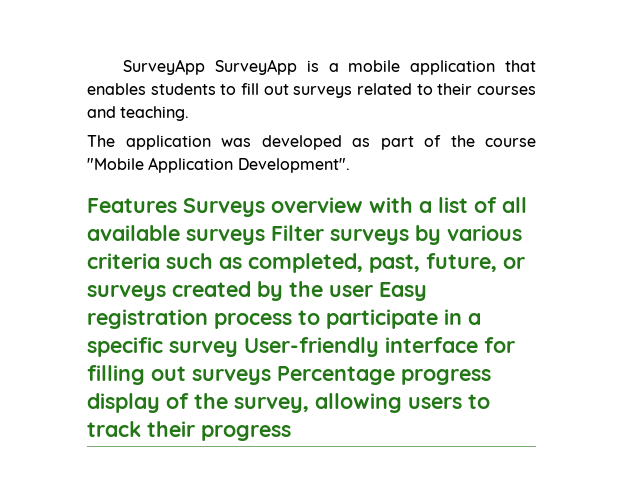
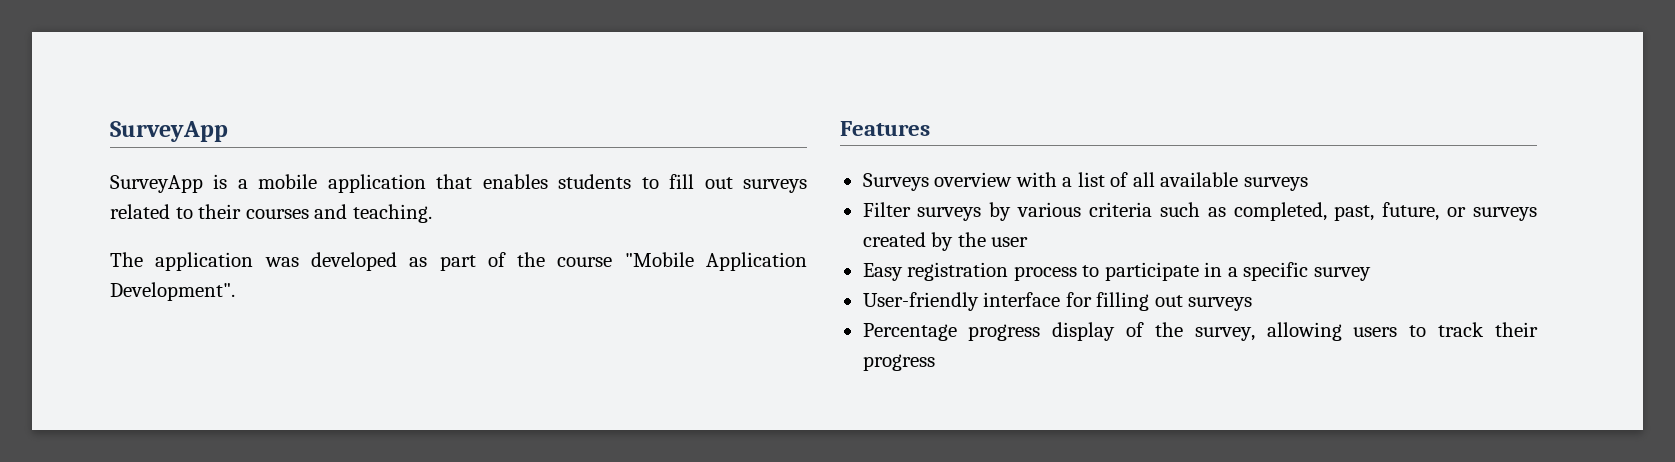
[123,59,206,75] SurveyApp -> [110,121,228,142] SurveyApp //
(177, 205) none -> (930, 128) //
(265, 237) none -> (1308, 184) //
(373, 291) none -> (1029, 242) //
(238, 349) none -> (1371, 274) //
(271, 377) none -> (1253, 304) //

